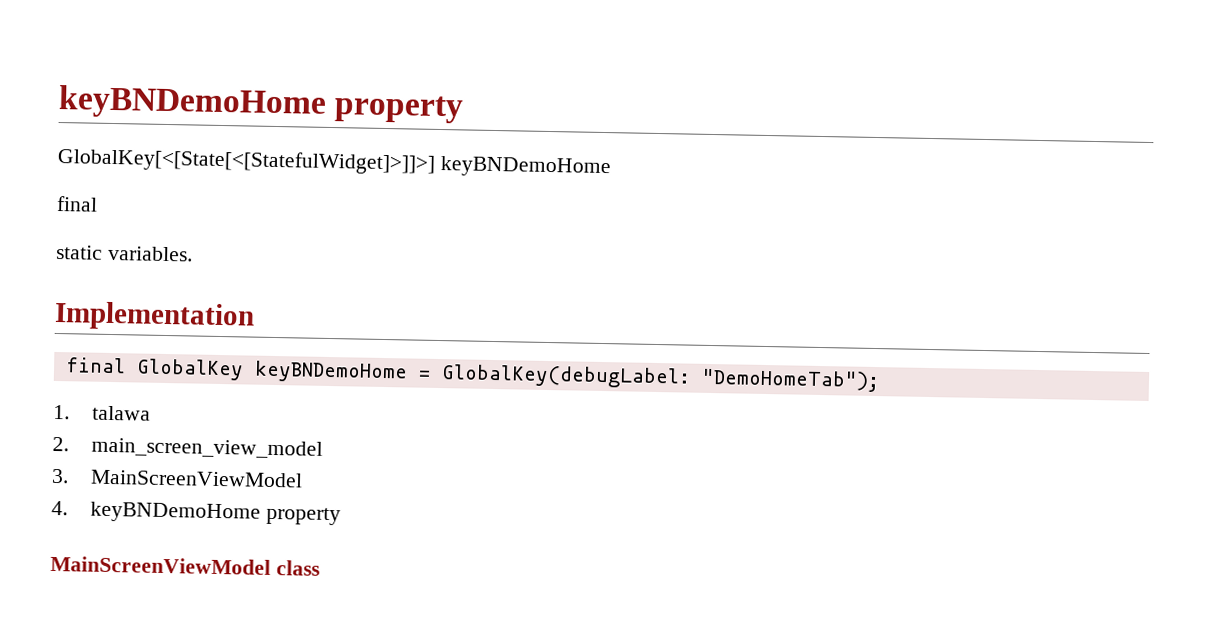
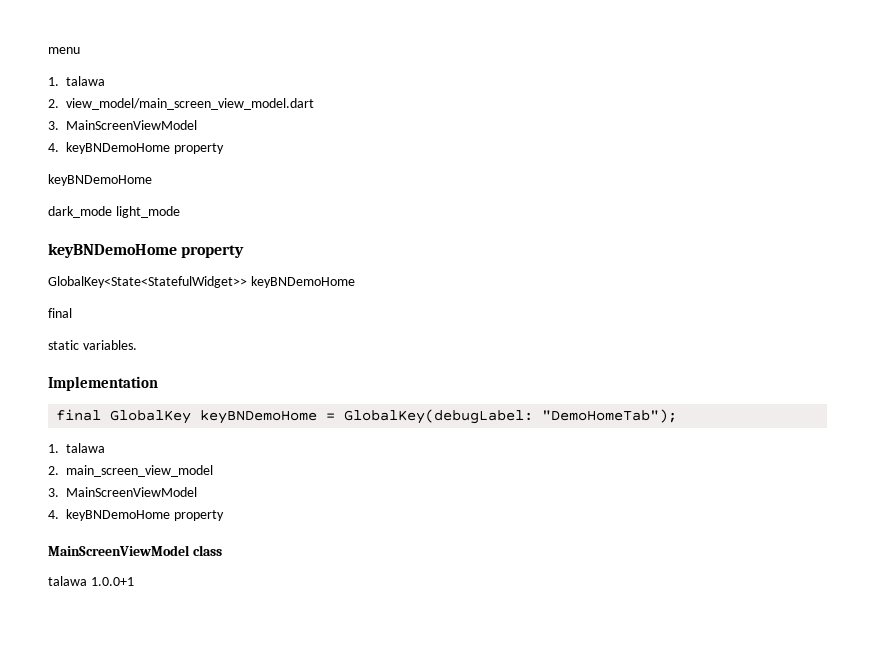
[58,85,465,124] [57,147,436,175] keyBNDemoHome property // GlobalKey[<[State[<[StatefulWidget]>]]>] -> [48,47,80,54] [48,76,105,86] [48,98,314,110] [48,120,197,130] [48,142,224,154] [48,174,152,186] [48,206,180,218] [48,243,245,258] [48,276,247,288] menu // 1. talawa // 2. view_model/main_screen_view_model.dart // 3. MainScreenViewModel // 4. keyBNDemoHome property // keyBNDemoHome // dark_mode light_mode // keyBNDemoHome property // GlobalKey<State<StatefulWidget>>
(320, 568) none -> [48,576,134,586] // talawa 1.0.0+1

